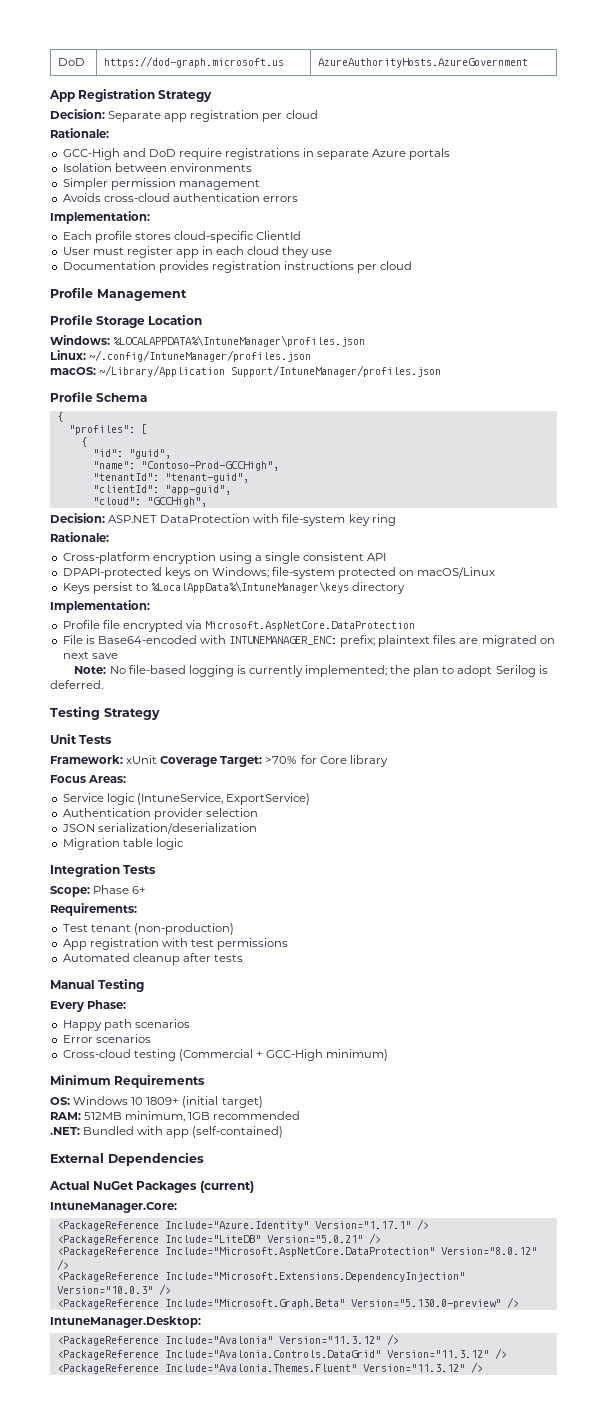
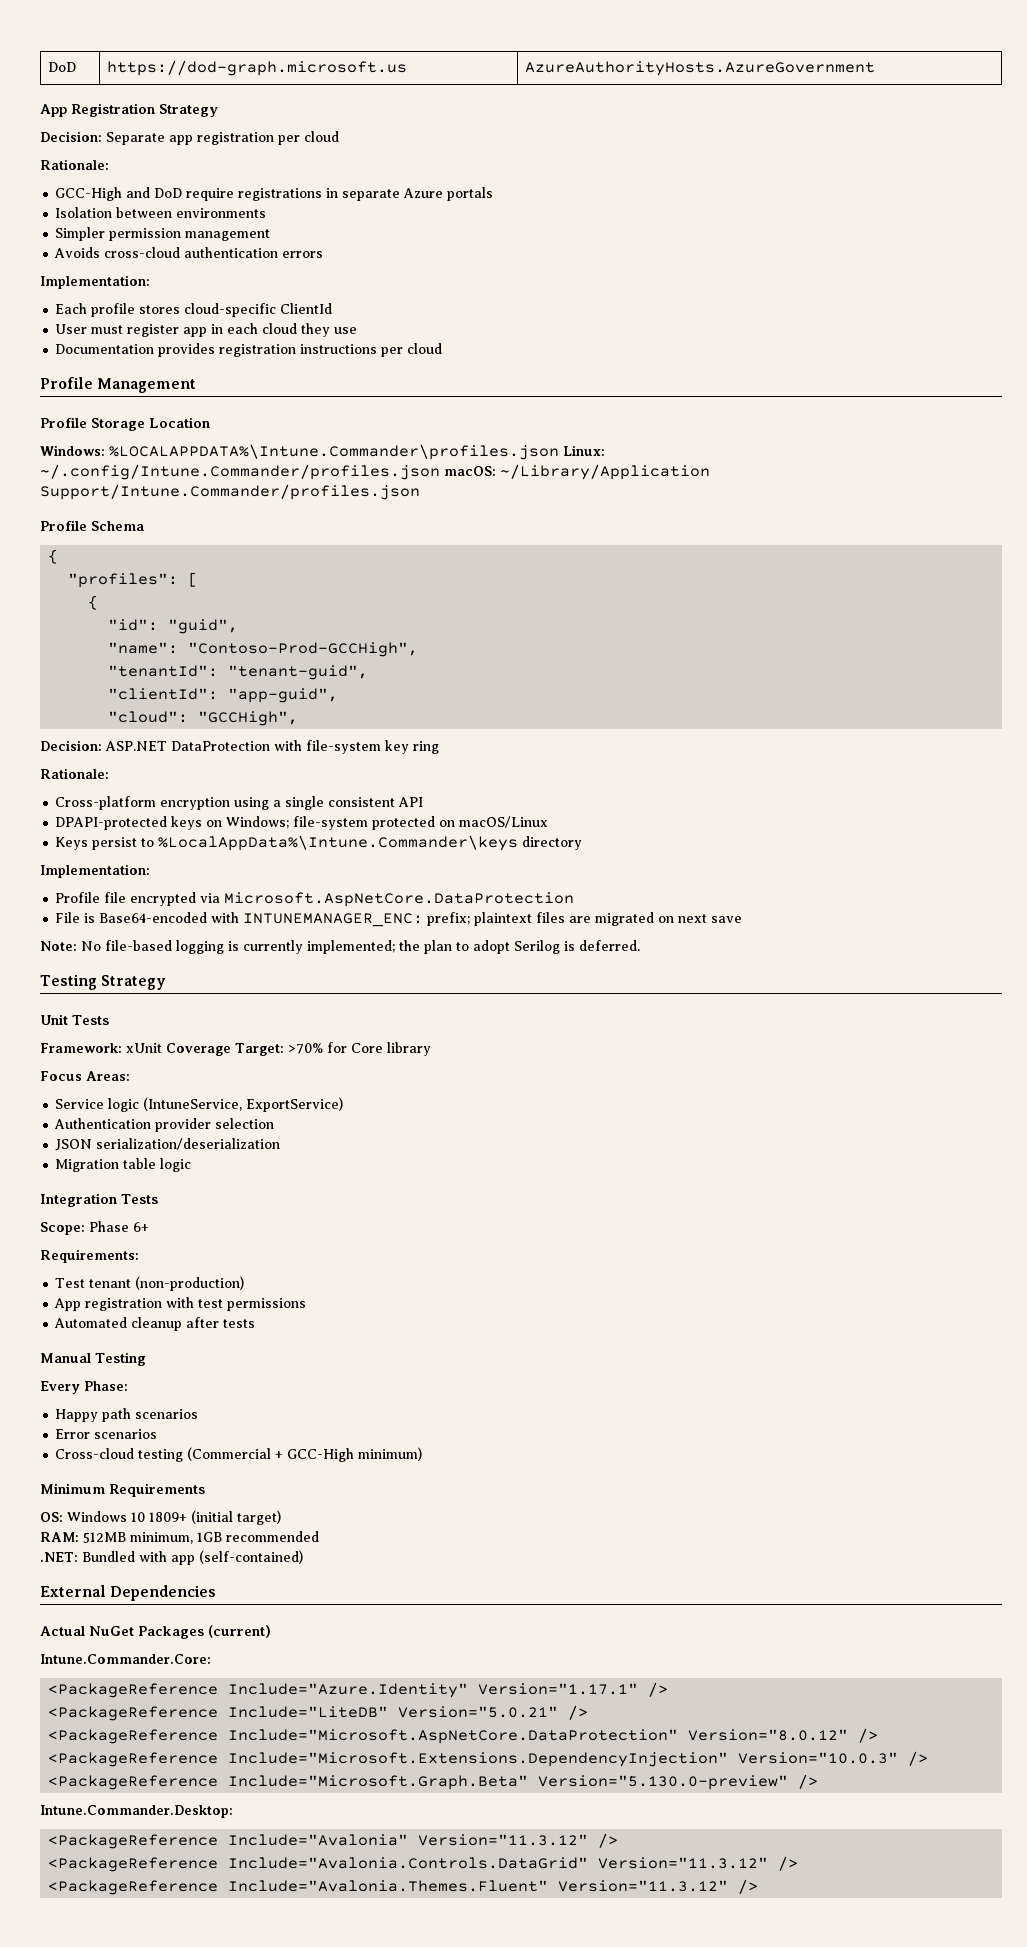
[113,335,366,347] [50,350,312,362] %LOCALAPPDATA%\IntuneManager\profiles.json // Linux: ~/.config/IntuneManager/profiles.json // -> [109,444,605,460] [40,464,440,480] %LOCALAPPDATA%\Intune.Commander\profiles.json Linux: ~/.config/Intune.Commander/profiles.json
[231,365,442,377] Support/IntuneManager/profiles.json -> [40,484,420,500] Support/Intune.Commander/profiles.json
[150,581,349,593] %LocalAppData%\IntuneManager\keys -> [158,835,519,851] %LocalAppData%\Intune.Commander\keys
[50,1202,177,1213] IntuneManager.Core: -> [40,1654,211,1664] Intune.Commander.Core:
[50,1316,201,1328] IntuneManager.Desktop: -> [40,1805,233,1818] Intune.Commander.Desktop:

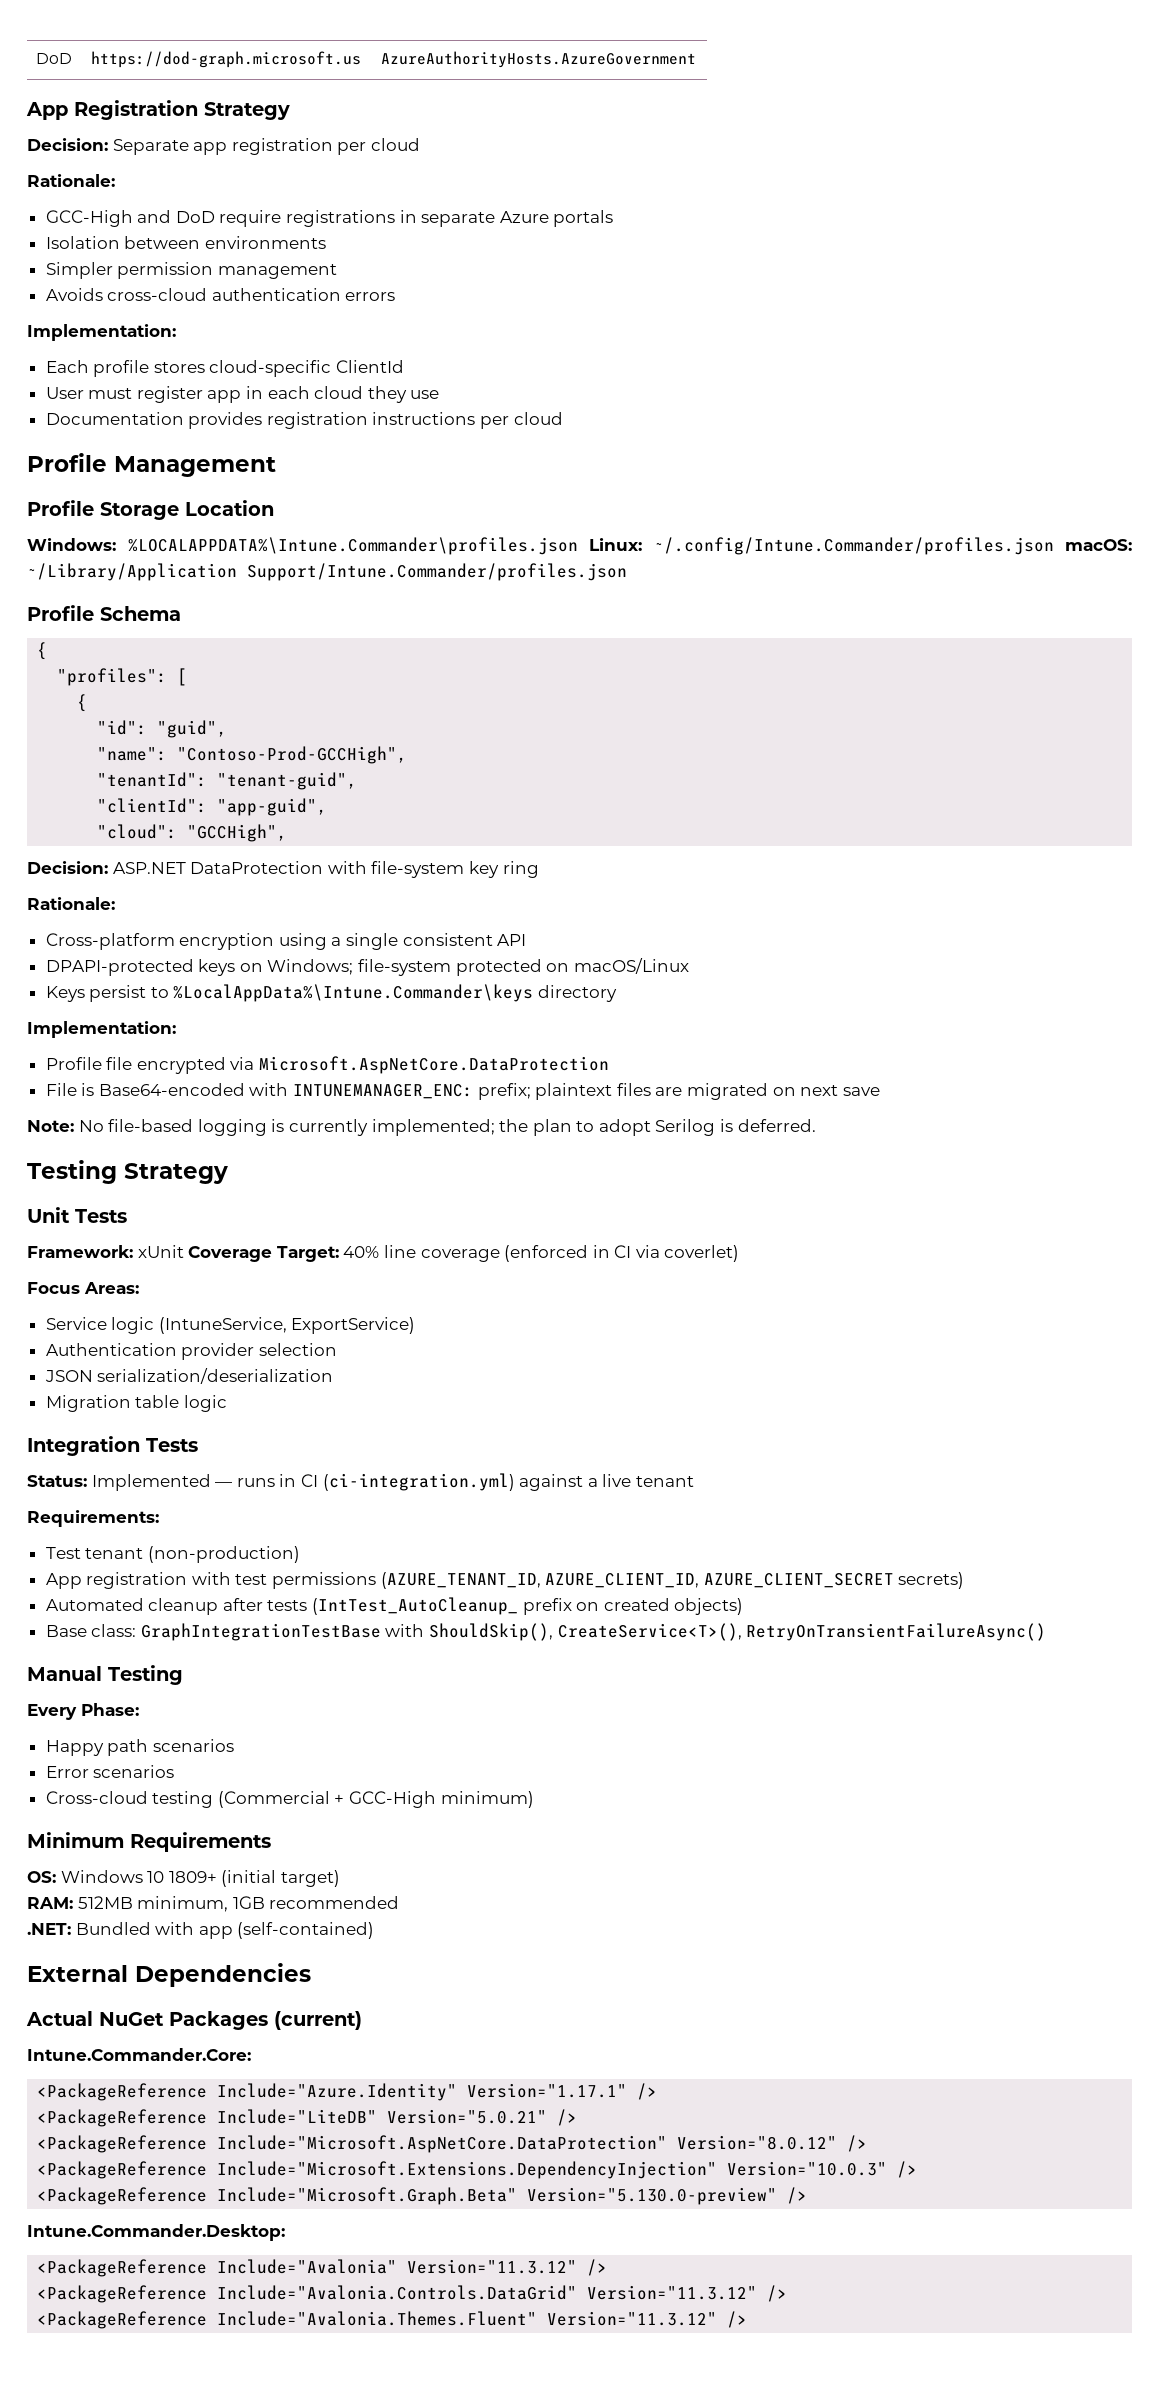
[287,1042,431,1056] >70% for Core library -> [343,1245,740,1262] 40% line coverage (enforced in CI via coverlet)
[40,1221,149,1235] Scope: Phase 6+ -> [27,1473,694,1491] Status: Implemented — runs in CI (ci-integration.yml) against a live tenant
(307, 1304) none -> [380,1572,965,1589] (AZURE_TENANT_ID, AZURE_CLIENT_ID, AZURE_CLIENT_SECRET secrets)
(256, 1323) none -> [312,1597,744,1615] [45,1623,1047,1641] (IntTest_AutoCleanup_ prefix on created objects) // Base class: GraphIntegrationTestBase with ShouldSkip(), CreateService<T>(), RetryOnTransientFailureAsync()

